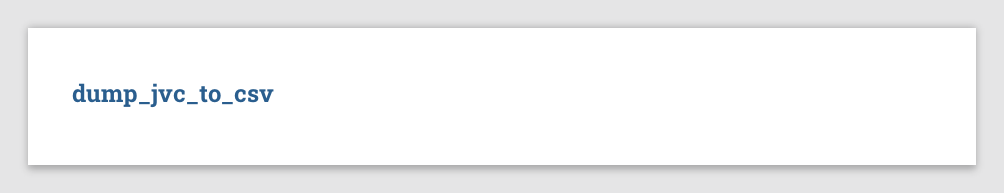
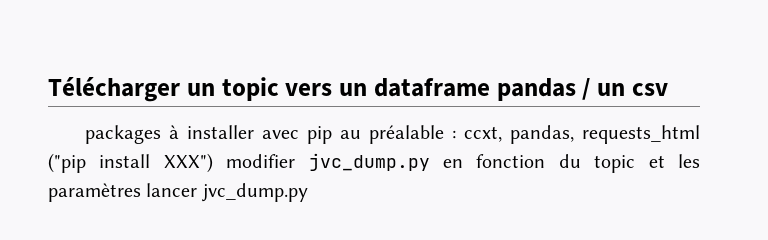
[72,83,274,108] dump_jvc_to_csv -> [48,77,668,102] [84,125,700,144] [48,153,700,173] [48,183,308,202] Télécharger un topic vers un dataframe pandas / un csv // packages à installer avec pip au préalable : ccxt, pandas, requests_html ("pip install XXX") modifier jvc_dump.py en fonction du topic et les paramètres lancer jvc_dump.py

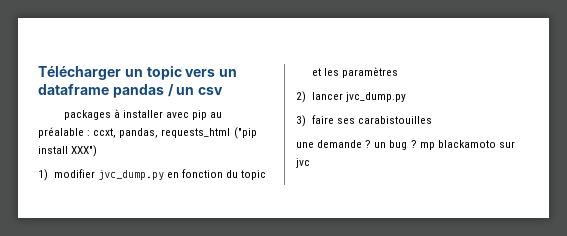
(213, 163) none -> [38,169,48,181] // 1)
(141, 192) none -> [296,91,306,103] // 2)
(308, 192) none -> [296,115,432,127] [296,140,515,150] [296,158,310,168] // 3) faire ses carabistouilles // une demande ? un bug ? mp blackamoto sur jvc

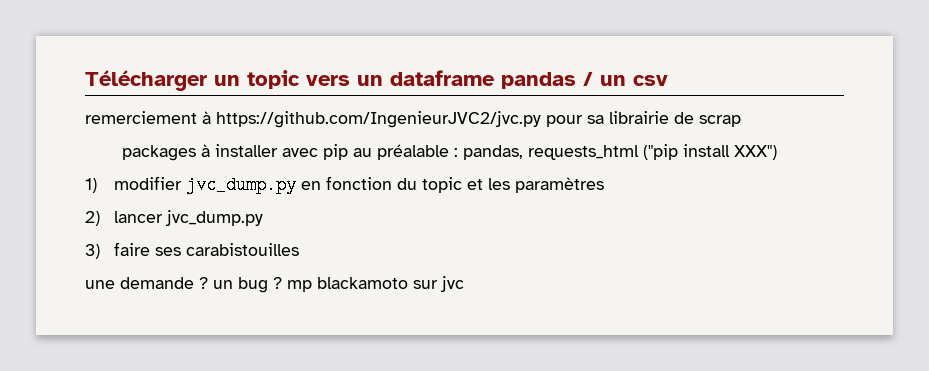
(224, 91) none -> [85,111,741,128] // remerciement à https://github.com/IngenieurJVC2/jvc.py pour sa librairie de scrap
[93,128,117,138] ccxt, -> (459, 152) none

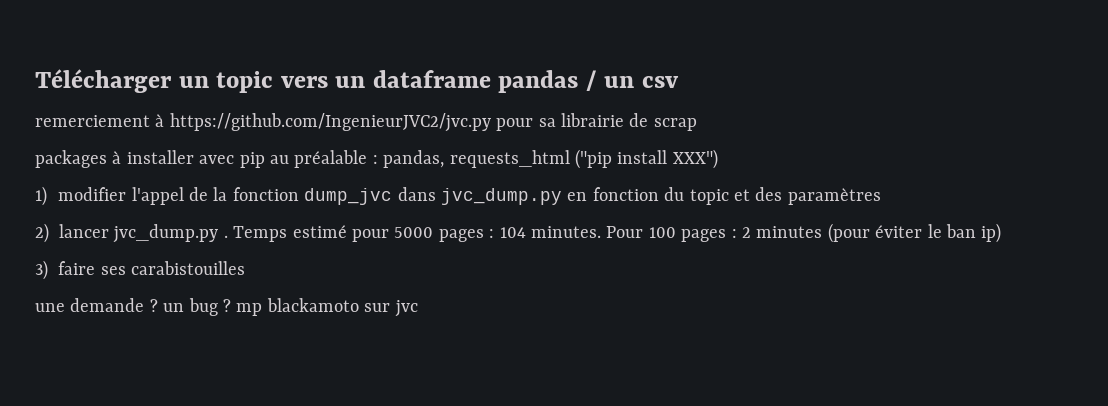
(182, 183) none -> [131,187,436,205] l'appel de la fonction dump_jvc dans
[487,178,510,190] les -> [755,187,783,201] des
(263, 218) none -> [223,223,1002,243] . Temps estimé pour 5000 pages : 104 minutes. Pour 100 pages : 2 minutes (pour éviter le ban ip)

